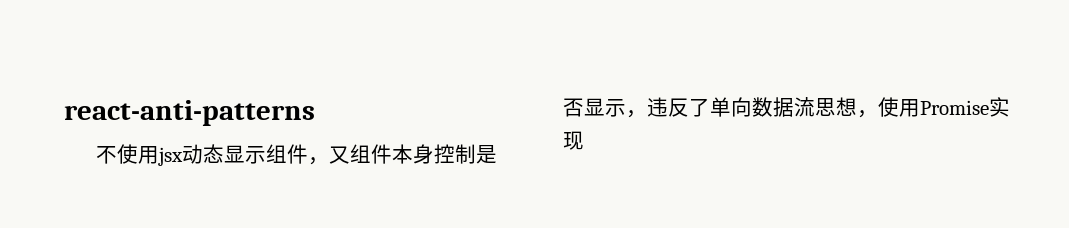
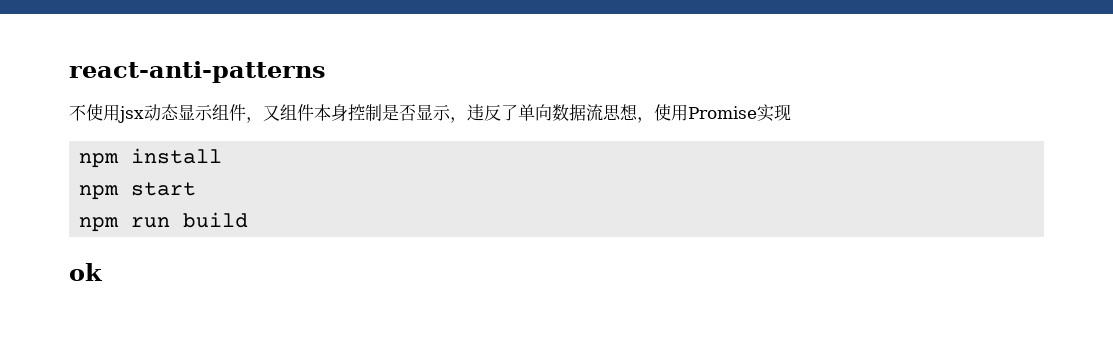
(584, 140) none -> [79,148,223,168] [79,182,197,200] [79,212,249,232] [69,263,103,281] // npm install // npm start // npm run build // ok

